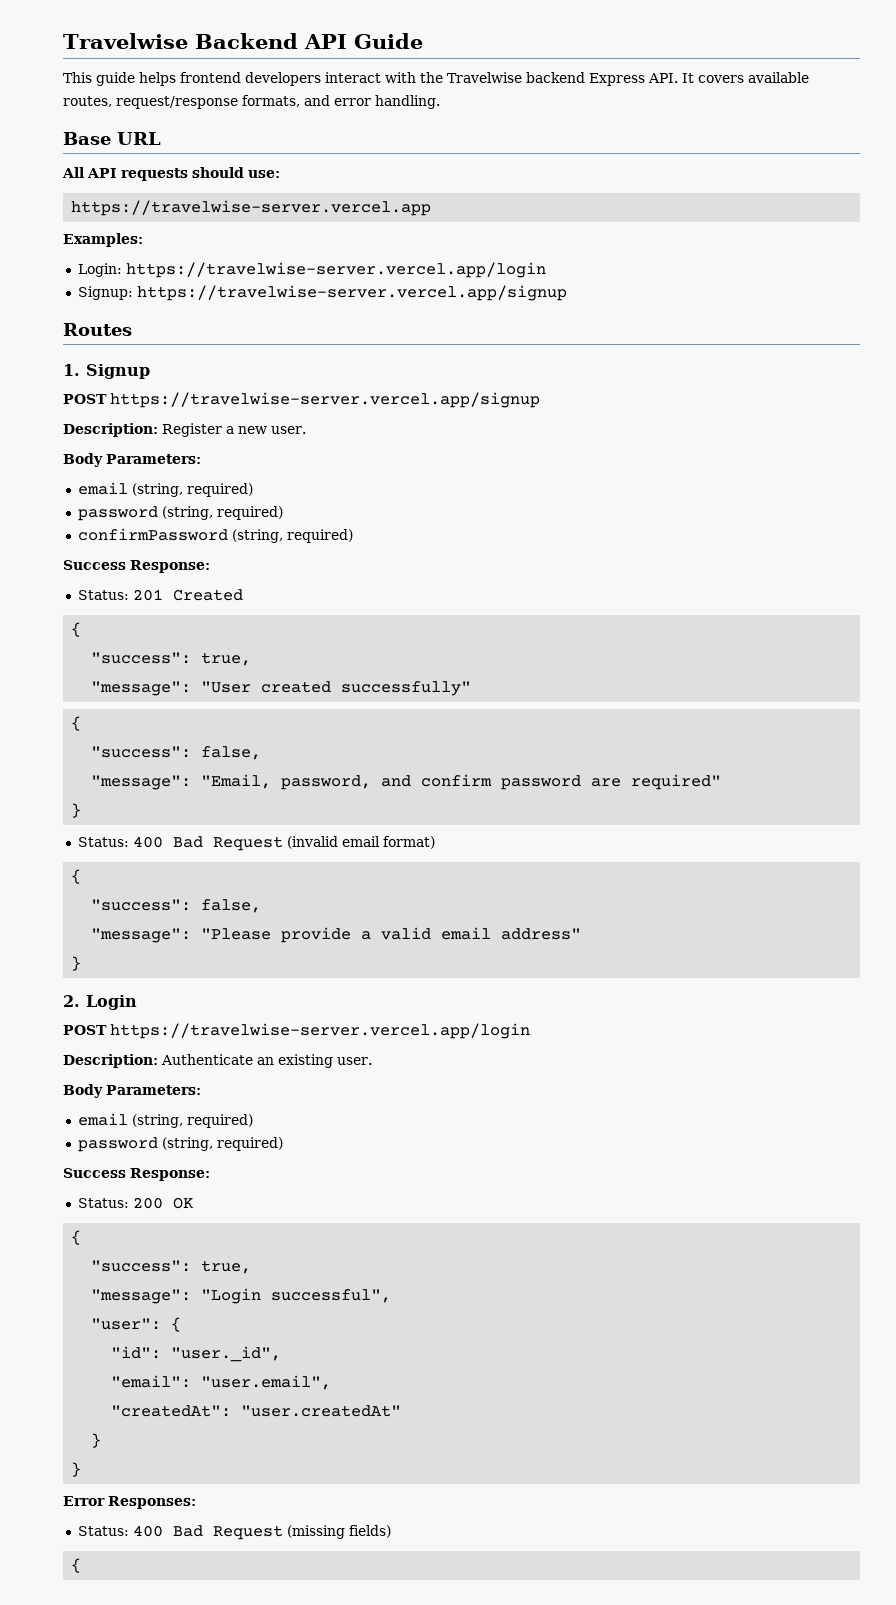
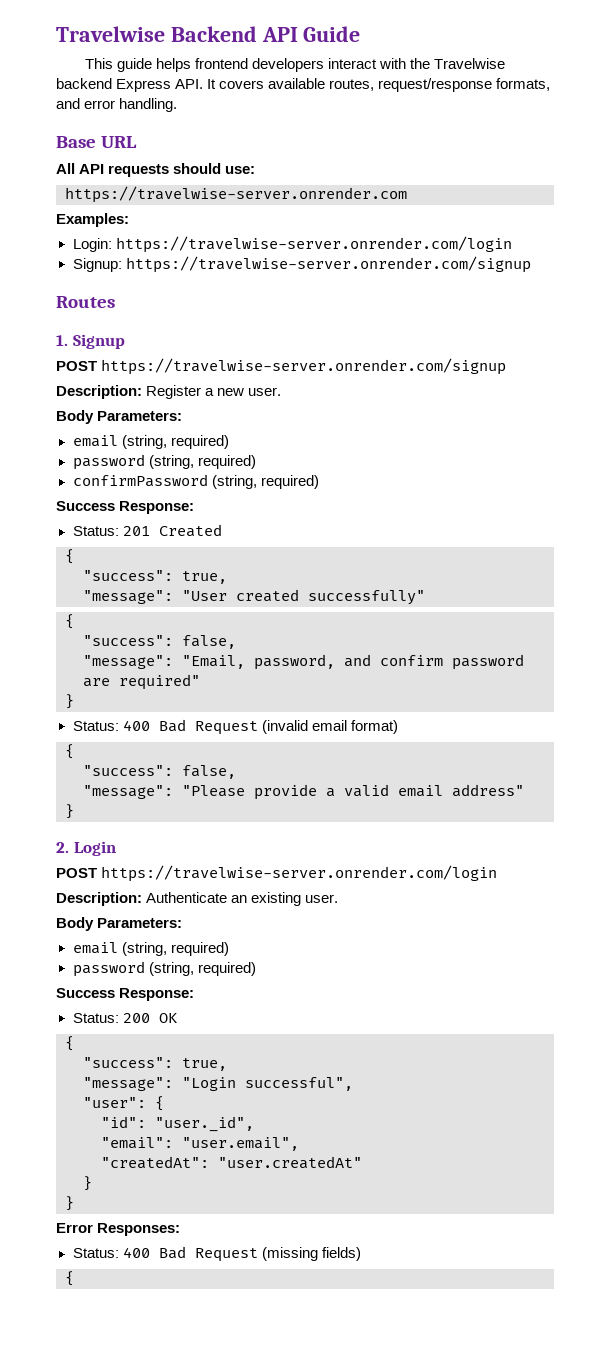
[71,200,432,216] https://travelwise-server.vercel.app -> [65,186,407,203] https://travelwise-server.onrender.com
[125,262,546,278] https://travelwise-server.vercel.app/login -> [115,236,512,253] https://travelwise-server.onrender.com/login
[136,285,567,301] https://travelwise-server.vercel.app/signup -> [125,256,531,273] https://travelwise-server.onrender.com/signup
[110,392,540,408] https://travelwise-server.vercel.app/signup -> [101,358,507,375] https://travelwise-server.onrender.com/signup
[110,1023,530,1039] https://travelwise-server.vercel.app/login -> [101,865,498,882] https://travelwise-server.onrender.com/login

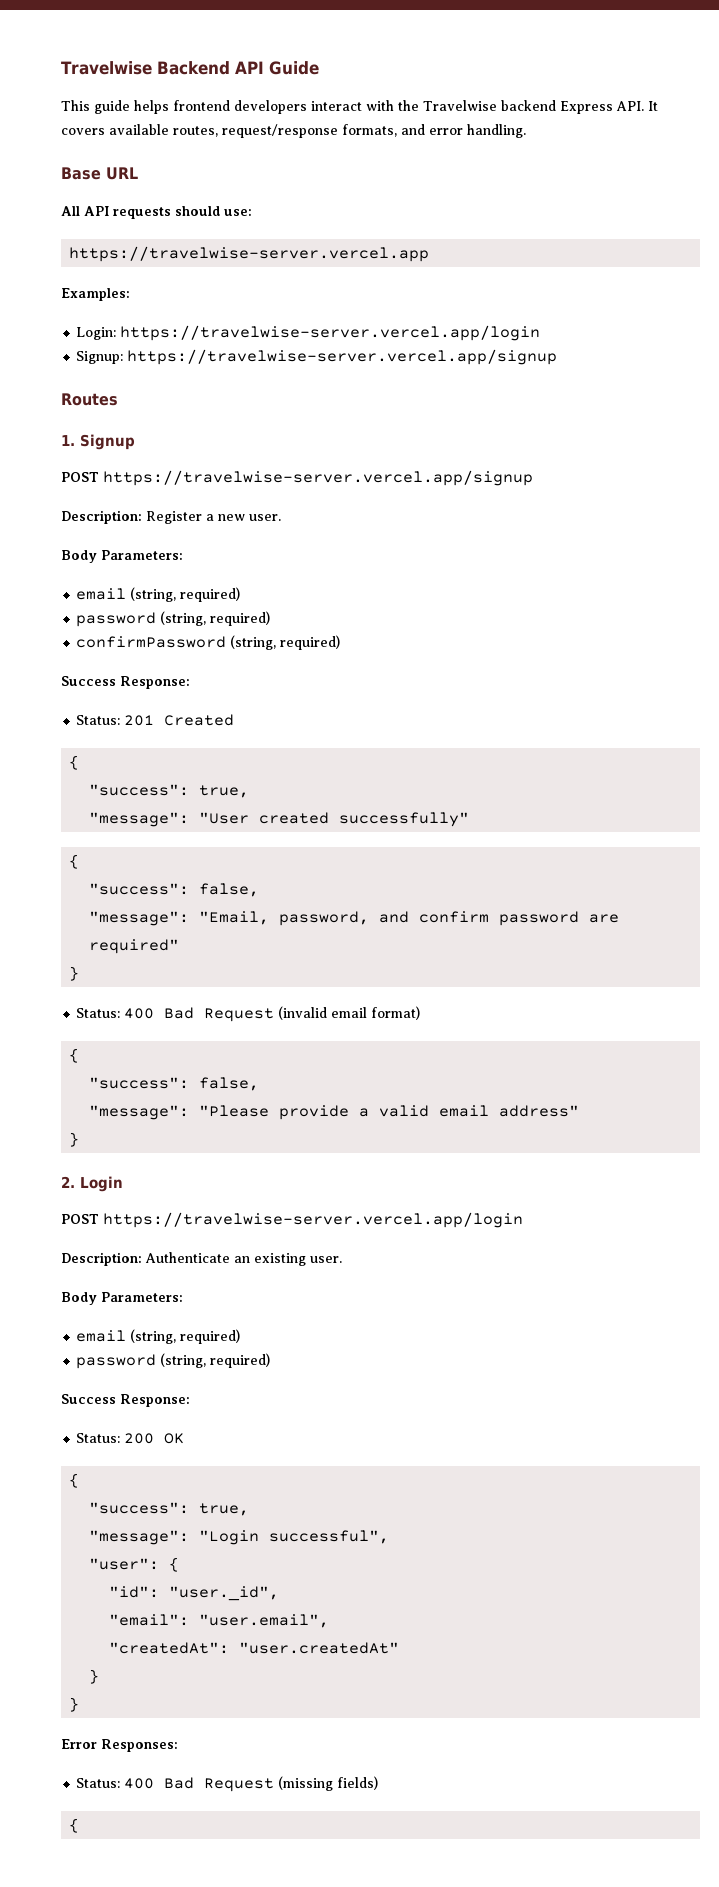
[65,186,407,203] https://travelwise-server.onrender.com -> [69,246,430,262] https://travelwise-server.vercel.app
[115,236,512,253] https://travelwise-server.onrender.com/login -> [120,325,541,341] https://travelwise-server.vercel.app/login
[125,256,531,273] https://travelwise-server.onrender.com/signup -> [127,349,558,365] https://travelwise-server.vercel.app/signup
[101,358,507,375] https://travelwise-server.onrender.com/signup -> [103,470,533,486] https://travelwise-server.vercel.app/signup
[101,865,498,882] https://travelwise-server.onrender.com/login -> [103,1212,523,1228] https://travelwise-server.vercel.app/login

